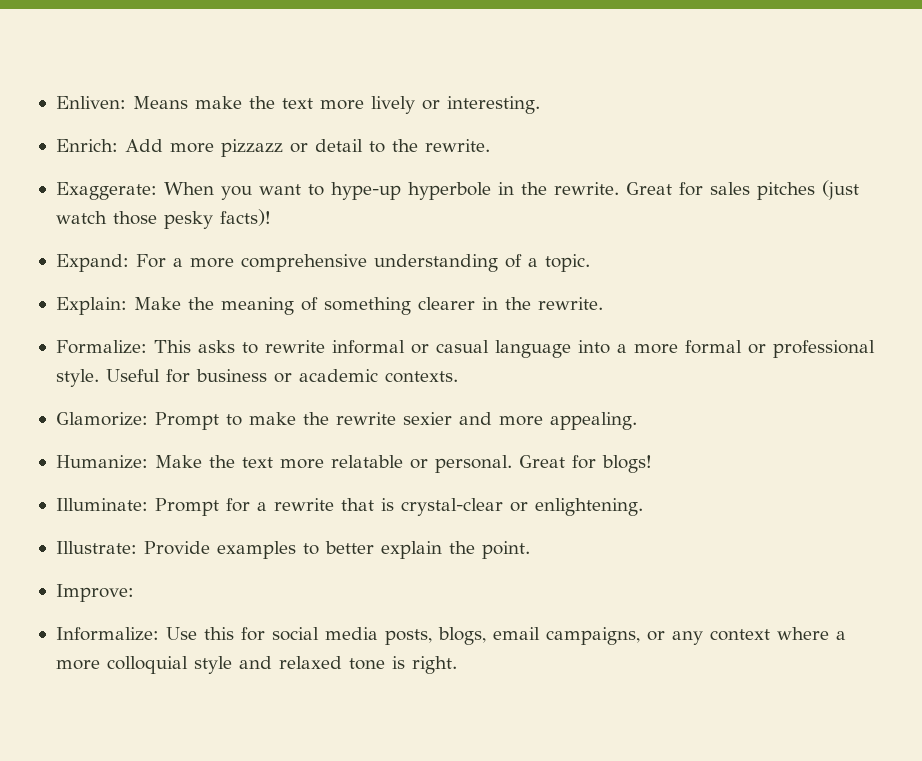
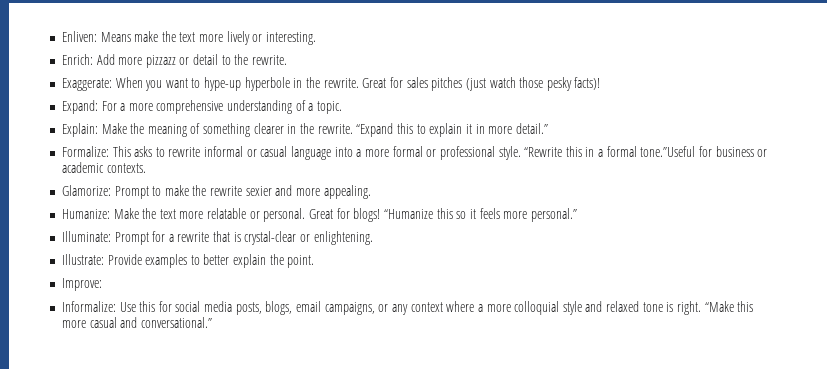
(603, 303) none -> [356,123,548,137] “Expand this to explain it in more detail.”
[105,369,160,382] Useful -> [524,146,696,157] “Rewrite this in a formal tone.”Useful
(652, 464) none -> [383,208,577,222] “Humanize this so it feels more personal.”
(457, 665) none -> [704,301,754,312] [61,317,212,328] “Make this more casual and conversational.”

